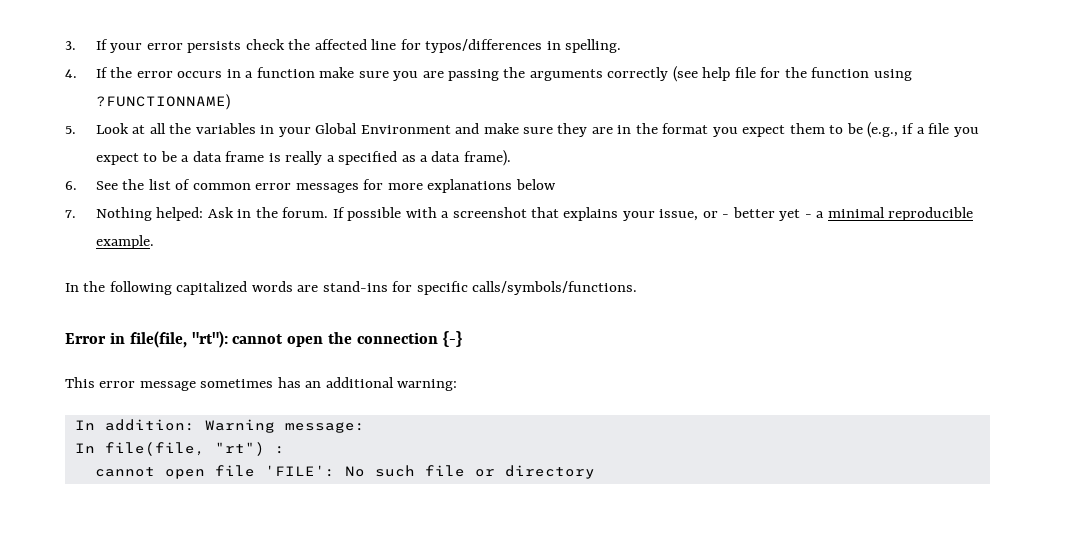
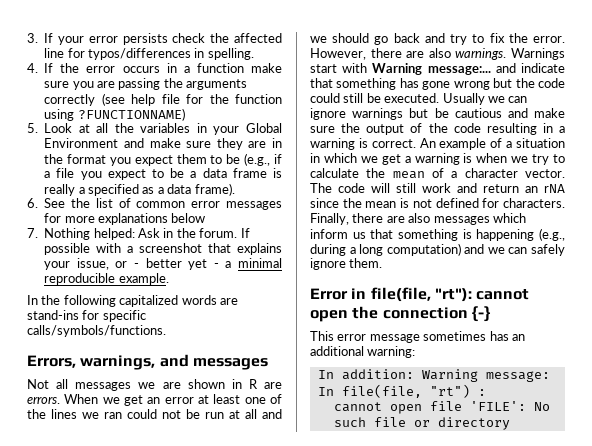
(638, 288) none -> [27,354,268,370] [27,379,282,391] [27,394,282,406] [27,409,282,419] [310,33,565,45] [310,48,565,60] [310,63,565,75] [310,78,565,90] [310,93,528,105] [310,108,565,120] [310,123,565,135] [310,138,565,150] [310,153,565,165] [310,168,565,179] [310,183,565,193] [310,198,565,208] [310,213,526,225] [310,228,565,241] [310,243,565,256] [310,258,383,270] // Errors, warnings, and messages // Not all messages we are shown in R are errors. When we get an error at least one of the lines we ran could not be run at all and we should go back and try to fix the error. However, there are also warnings. Warnings start with Warning message:... and indicate that something has gone wrong but the code could still be executed. Usually we can ignore warnings but be cautious and make sure the output of the code resulting in a warning is correct. An example of a situation in which we get a warning is when we try to calculate the mean of a character vector. The code will still work and return an rNA since the mean is not defined for characters. Finally, there are also messages which inform us that something is happening (e.g., during a long computation) and we can safely ignore them.

